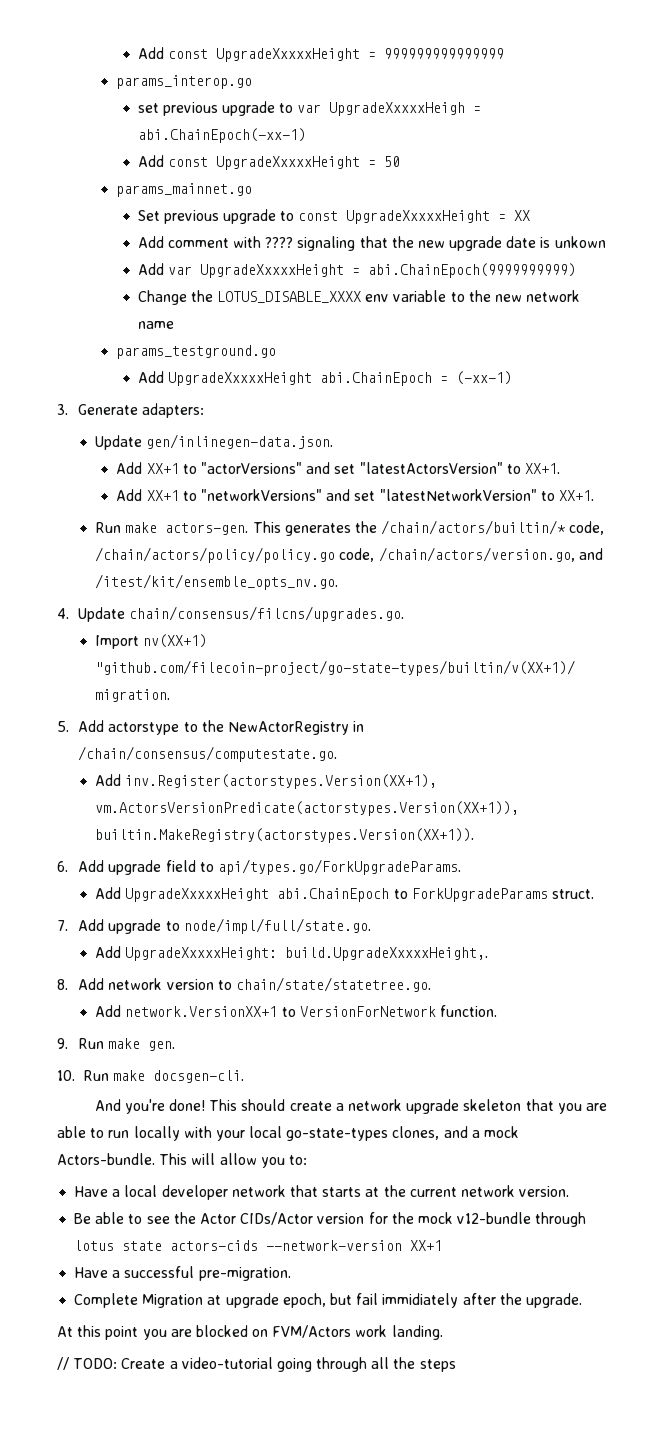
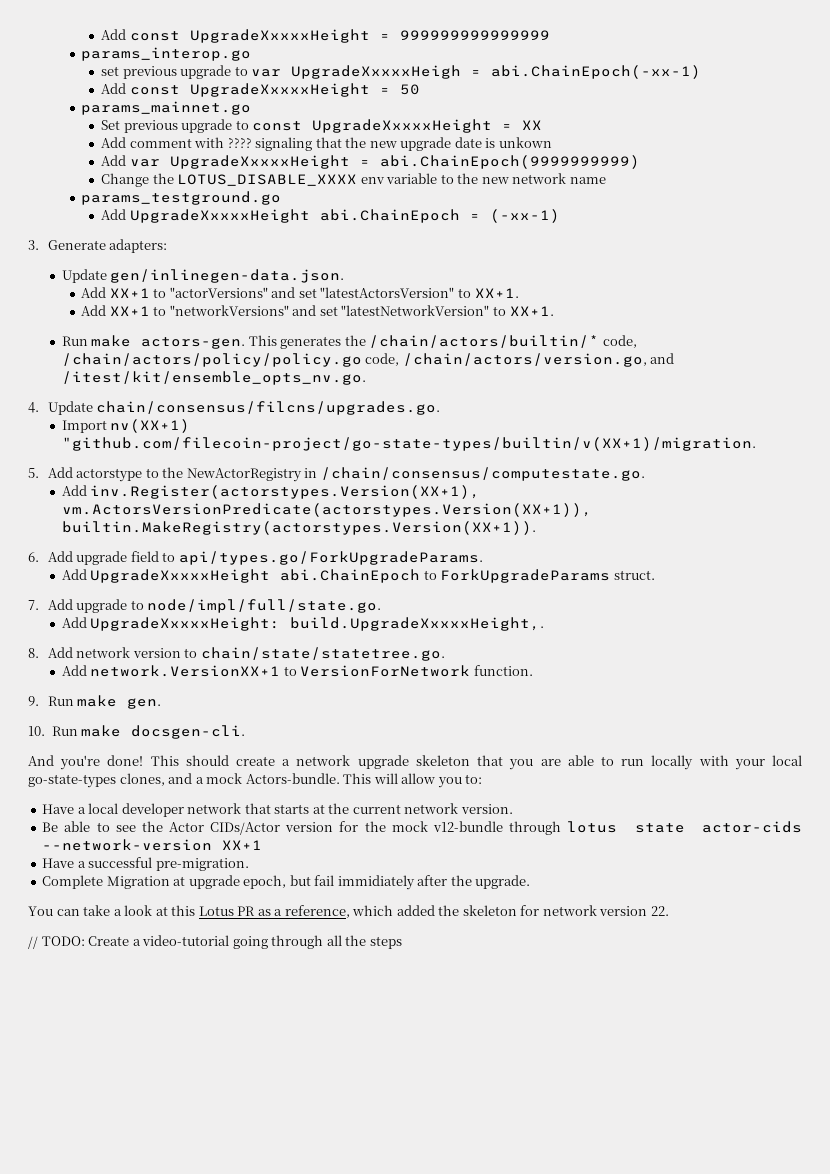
[170,1240,259,1251] actors-cids -> [702,821,803,833] actor-cids
[57,1325,443,1340] At this point you are blocked on FVM/Actors work landing. -> [28,905,669,918] You can take a look at this Lotus PR as a reference, which added the skeleton for network version 22.

